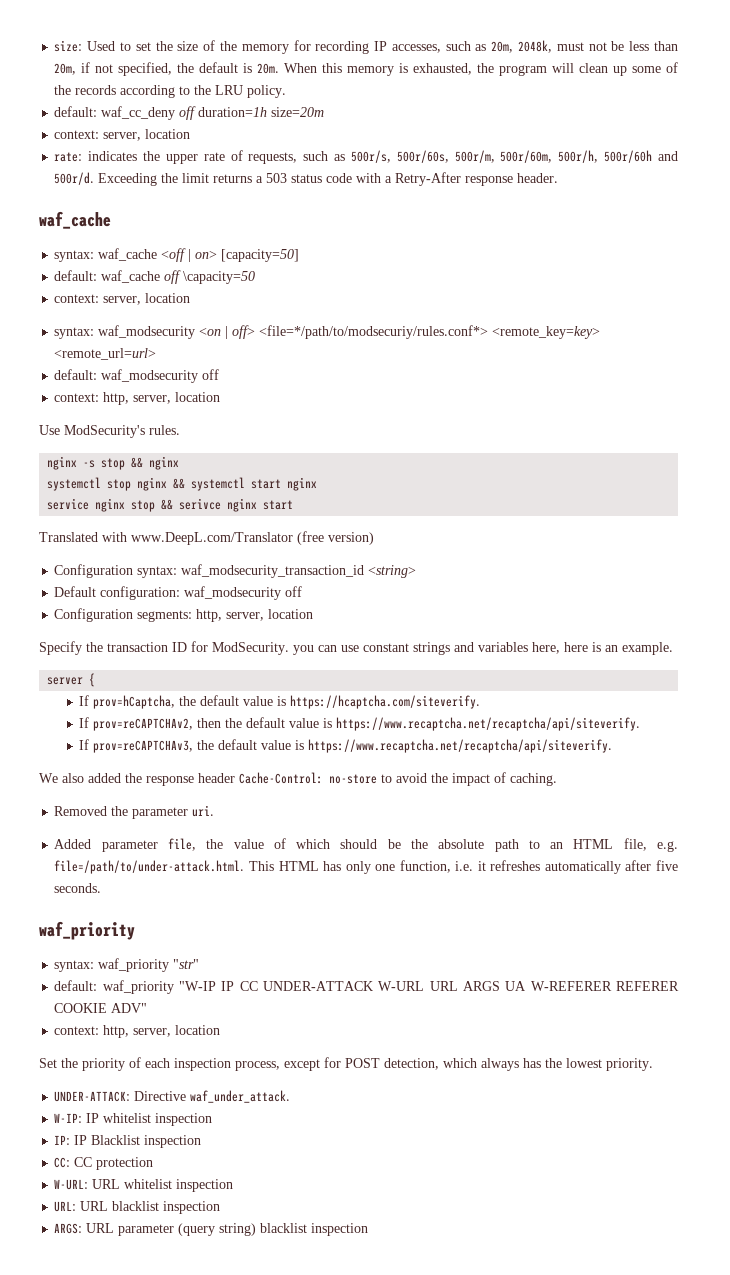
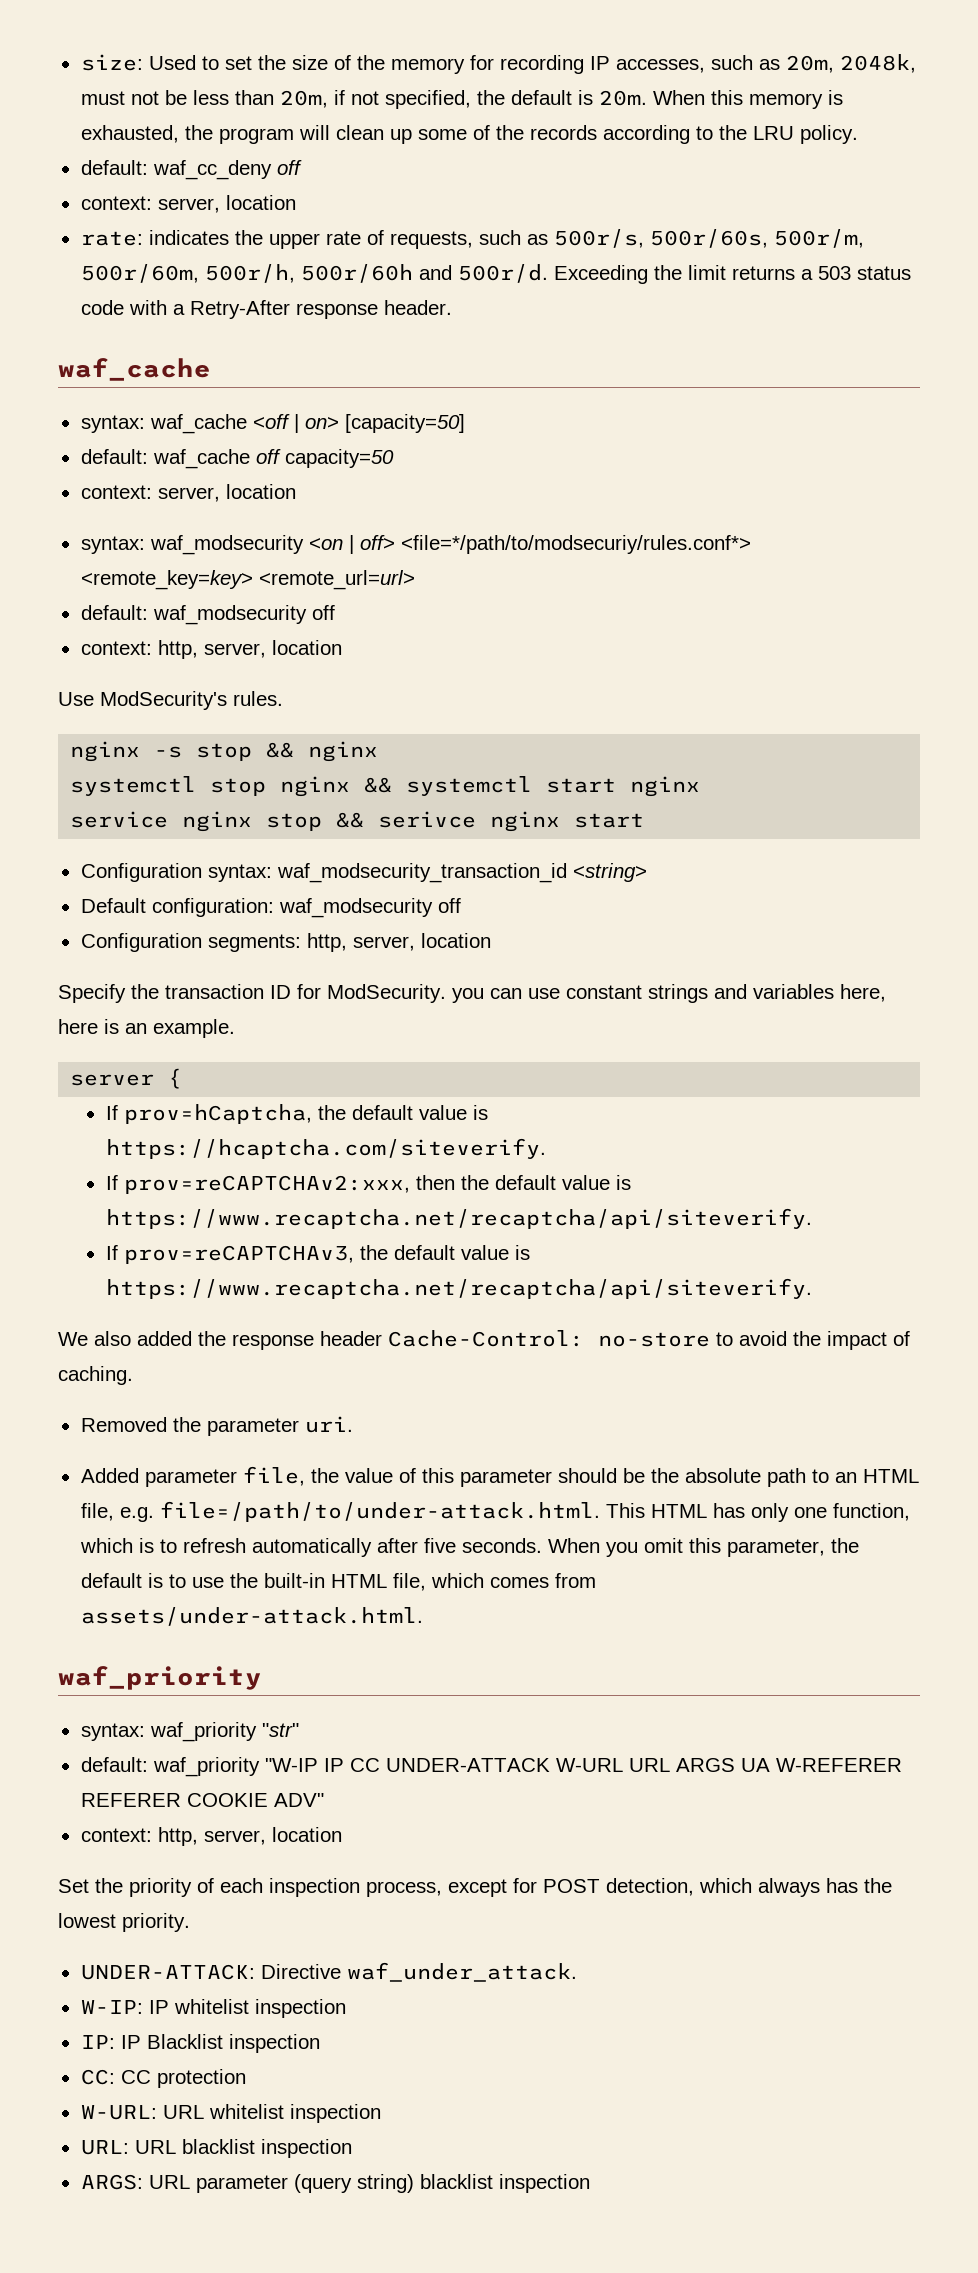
[198,107,325,117] duration=1h size=20m -> (302, 167) none
[183,271,256,284] \capacity=50 -> [284,449,394,468] capacity=50
[39,531,374,545] // Translated with www.DeepL.com/Translator (free version) -> (645, 820) none
[93,718,194,731] prov=reCAPTCHAv2, -> [123,1175,410,1194] prov=reCAPTCHAv2:xxx,
[296,839,331,849] which -> [421,1468,552,1487] this parameter
[455,860,541,871] i.e. it refreshes -> [79,1538,246,1553] which is to refresh
(102, 888) none -> [547,1538,859,1557] [80,1573,596,1591] [80,1607,423,1626] When you omit this parameter, the default is to use the built-in HTML file, which comes from assets/under-attack.html.

